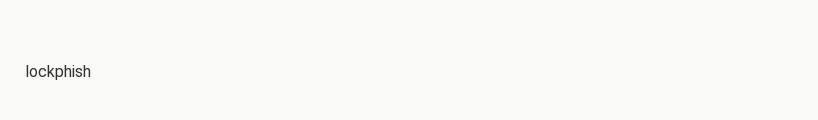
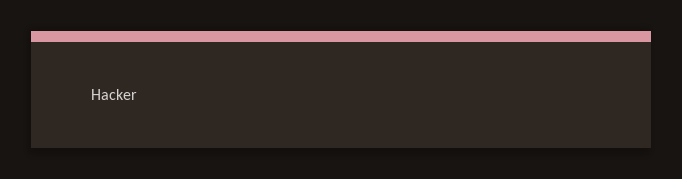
[25,65,91,80] lockphish -> [91,89,137,100] Hacker

